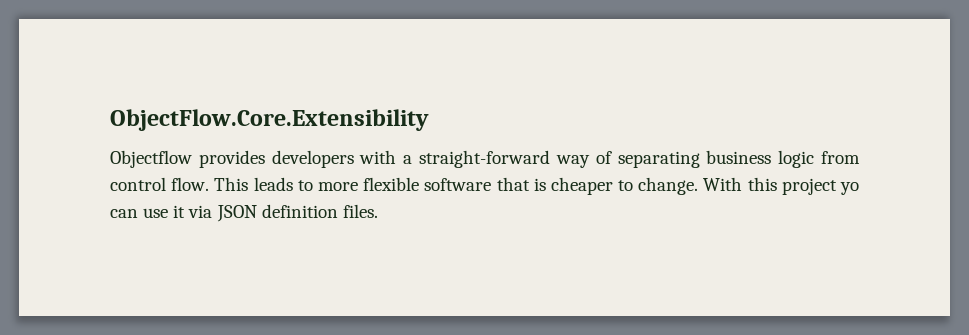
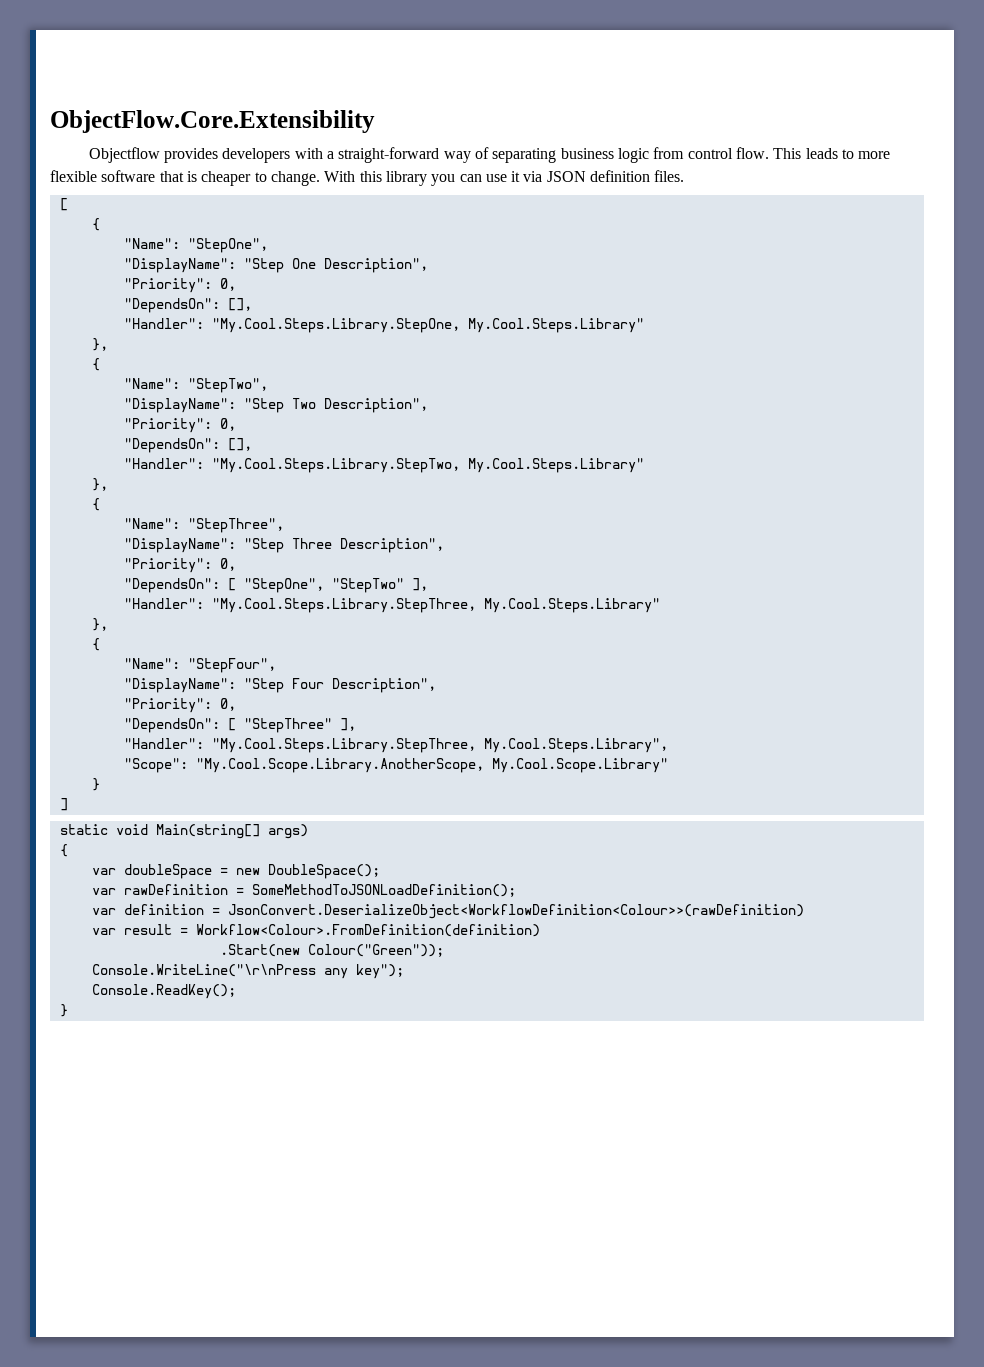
[781,178,859,195] project yo -> [385,171,456,186] library you
(378, 211) none -> [59,198,68,211] [91,218,100,231] [123,238,268,253] [123,258,428,273] [123,278,236,293] [123,298,252,313] [123,318,644,333] [91,338,108,351] [91,358,100,371] [123,378,268,393] [123,398,428,413] [123,418,236,433] [123,438,252,453] [123,458,644,473] [91,478,108,491] [91,498,100,511] [123,518,284,533] [123,538,444,553] [123,558,236,573] [123,578,428,593] [123,598,660,613] [91,618,108,631] [91,638,100,651] [123,658,276,673] [123,678,436,693] [123,698,236,713] [123,718,356,733] [123,738,668,753] [123,758,668,773] [91,778,100,791] [59,798,68,811] [59,824,308,839] [59,844,68,857] [91,864,380,879] [91,884,516,897] [91,904,804,919] [91,924,540,937] [219,944,444,957] [91,964,404,979] [91,984,236,999] [59,1004,68,1017] // [ // { // "Name": "StepOne", // "DisplayName": "Step One Description", // "Priority": 0, // "DependsOn": [], // "Handler": "My.Cool.Steps.Library.StepOne, My.Cool.Steps.Library" // }, // { // "Name": "StepTwo", // "DisplayName": "Step Two Description", // "Priority": 0, // "DependsOn": [], // "Handler": "My.Cool.Steps.Library.StepTwo, My.Cool.Steps.Library" // }, // { // "Name": "StepThree", // "DisplayName": "Step Three Description", // "Priority": 0, // "DependsOn": [ "StepOne", "StepTwo" ], // "Handler": "My.Cool.Steps.Library.StepThree, My.Cool.Steps.Library" // }, // { // "Name": "StepFour", // "DisplayName": "Step Four Description", // "Priority": 0, // "DependsOn": [ "StepThree" ], // "Handler": "My.Cool.Steps.Library.StepThree, My.Cool.Steps.Library", // "Scope": "My.Cool.Scope.Library.AnotherScope, My.Cool.Scope.Library" // } // ] // static void Main(string[] args) // { // var doubleSpace = new DoubleSpace(); // var rawDefinition = SomeMethodToJSONLoadDefinition(); // var definition = JsonConvert.DeserializeObject<WorkflowDefinition<Colour>>(rawDefinition) // var result = Workflow<Colour>.FromDefinition(definition) // .Start(new Colour("Green")); // Console.WriteLine("\r\nPress any key"); // Console.ReadKey(); // }

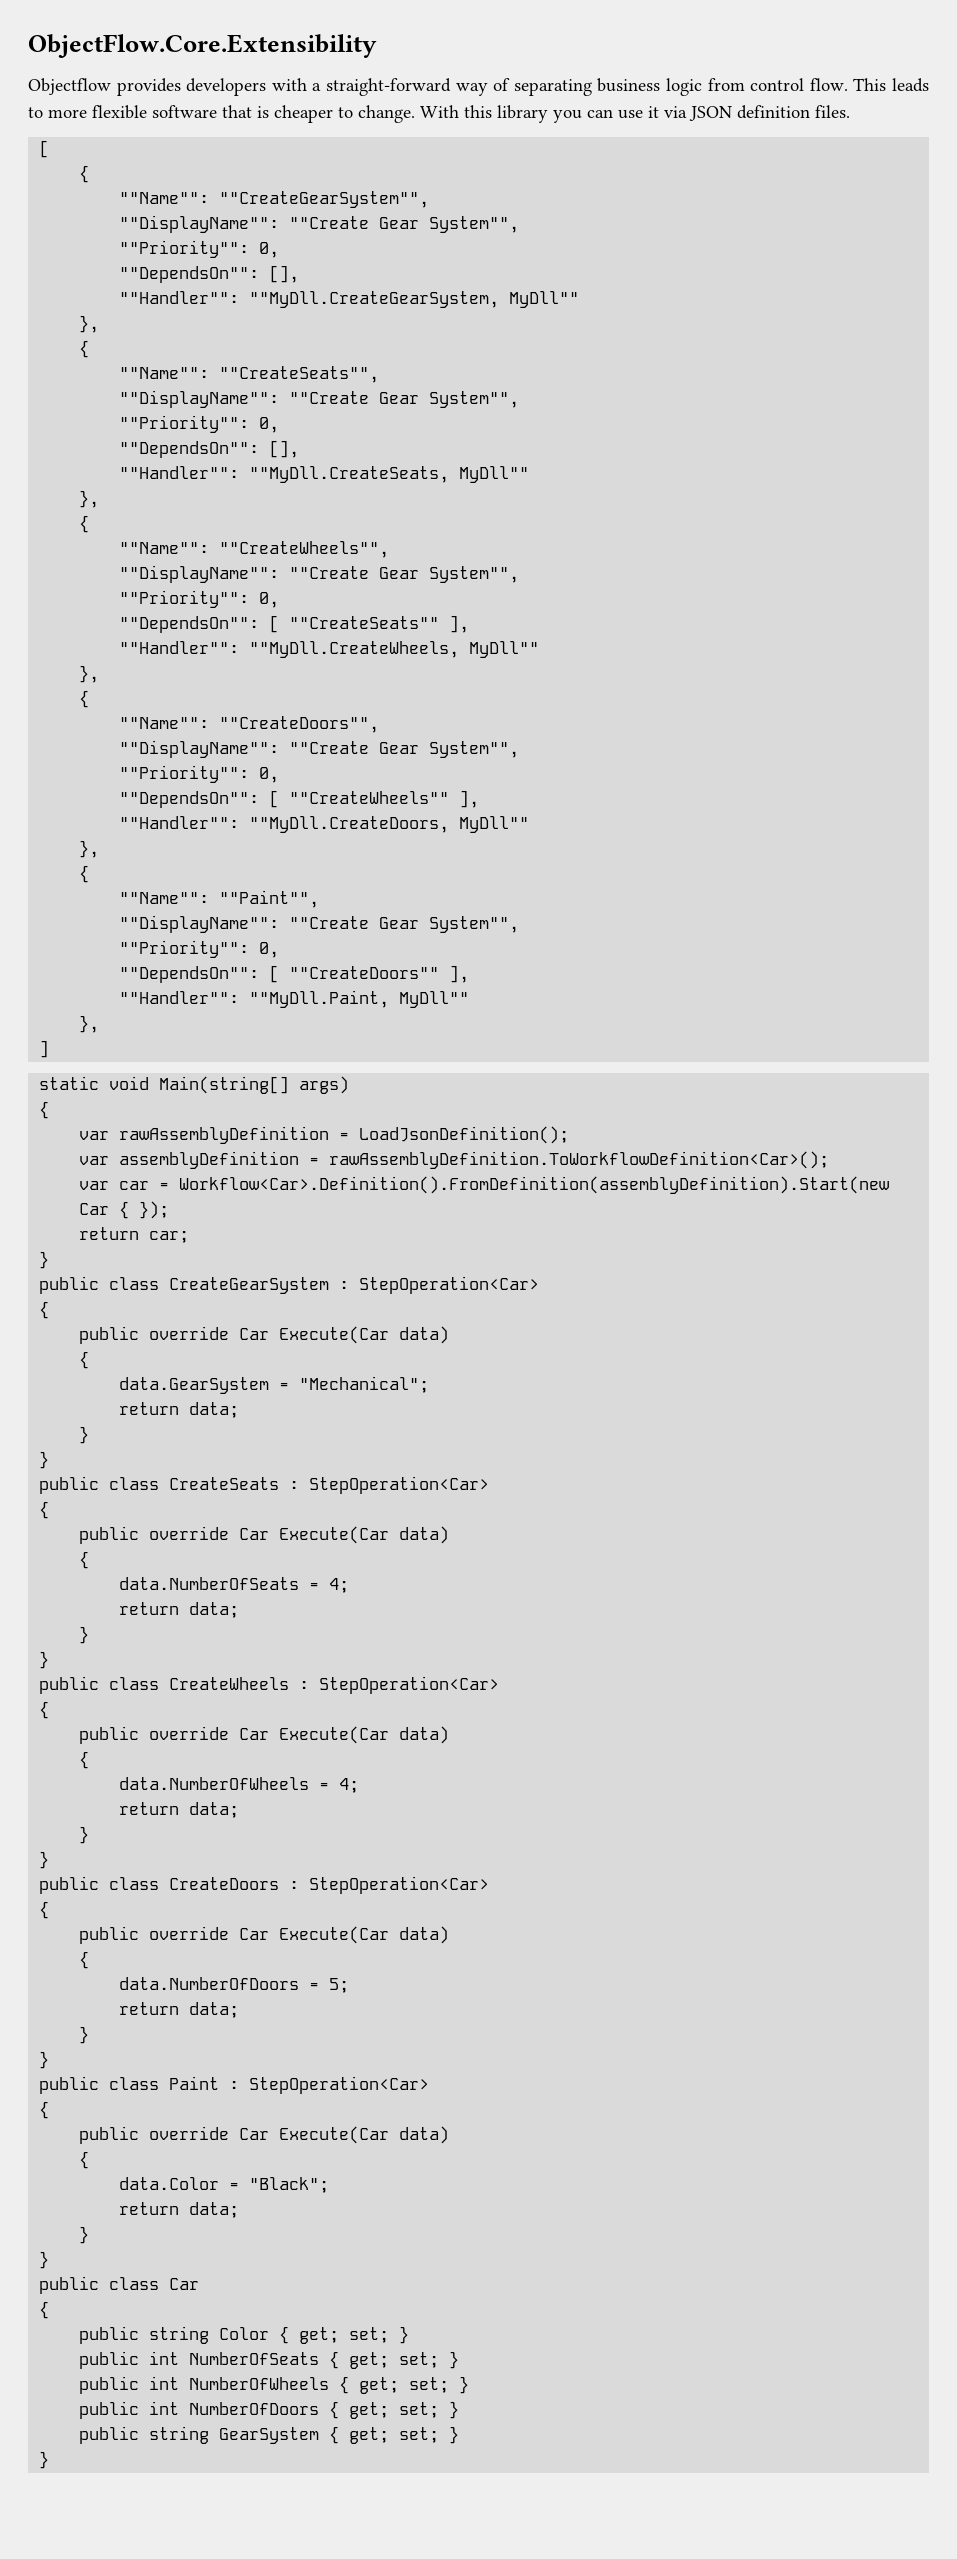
[123,238,268,253] [123,258,428,273] [123,278,236,293] [123,298,252,313] [123,318,644,333] [91,338,108,351] [91,358,100,371] [123,378,268,393] [123,398,428,413] [123,418,236,433] [123,438,252,453] [123,458,644,473] [91,478,108,491] [91,498,100,511] [123,518,284,533] [123,538,444,553] [123,558,236,573] [123,578,428,593] [123,598,660,613] [91,618,108,631] [91,638,100,651] [123,658,276,673] [123,678,436,693] [123,698,236,713] [123,718,356,733] [123,738,668,753] [123,758,668,773] [91,778,100,791] "Name": "StepOne", // "DisplayName": "Step One Description", // "Priority": 0, // "DependsOn": [], // "Handler": "My.Cool.Steps.Library.StepOne, My.Cool.Steps.Library" // }, // { // "Name": "StepTwo", // "DisplayName": "Step Two Description", // "Priority": 0, // "DependsOn": [], // "Handler": "My.Cool.Steps.Library.StepTwo, My.Cool.Steps.Library" // }, // { // "Name": "StepThree", // "DisplayName": "Step Three Description", // "Priority": 0, // "DependsOn": [ "StepOne", "StepTwo" ], // "Handler": "My.Cool.Steps.Library.StepThree, My.Cool.Steps.Library" // }, // { // "Name": "StepFour", // "DisplayName": "Step Four Description", // "Priority": 0, // "DependsOn": [ "StepThree" ], // "Handler": "My.Cool.Steps.Library.StepThree, My.Cool.Steps.Library", // "Scope": "My.Cool.Scope.Library.AnotherScope, My.Cool.Scope.Library" // } -> [119,191,430,208] [119,215,520,233] [119,240,280,258] [119,265,300,283] [119,291,580,308] [79,315,100,333] [79,340,90,358] [119,366,380,383] [119,390,520,408] [119,415,280,433] [119,440,300,458] [119,466,530,483] [79,490,100,508] [79,515,90,533] [119,541,390,558] [119,565,520,583] [119,590,280,608] [119,615,470,633] [119,641,540,658] [79,665,100,683] [79,690,90,708] [119,716,380,733] [119,740,520,758] [119,765,280,783] [119,790,480,808] [119,816,530,833] [79,840,100,858] [79,865,90,883] [119,890,320,908] [119,915,520,933] [119,940,280,958] [119,965,470,983] [119,990,470,1008] [79,1015,100,1033] ""Name"": ""CreateGearSystem"", // ""DisplayName"": ""Create Gear System"", // ""Priority"": 0, // ""DependsOn"": [], // ""Handler"": ""MyDll.CreateGearSystem, MyDll"" // }, // { // ""Name"": ""CreateSeats"", // ""DisplayName"": ""Create Gear System"", // ""Priority"": 0, // ""DependsOn"": [], // ""Handler"": ""MyDll.CreateSeats, MyDll"" // }, // { // ""Name"": ""CreateWheels"", // ""DisplayName"": ""Create Gear System"", // ""Priority"": 0, // ""DependsOn"": [ ""CreateSeats"" ], // ""Handler"": ""MyDll.CreateWheels, MyDll"" // }, // { // ""Name"": ""CreateDoors"", // ""DisplayName"": ""Create Gear System"", // ""Priority"": 0, // ""DependsOn"": [ ""CreateWheels"" ], // ""Handler"": ""MyDll.CreateDoors, MyDll"" // }, // { // ""Name"": ""Paint"", // ""DisplayName"": ""Create Gear System"", // ""Priority"": 0, // ""DependsOn"": [ ""CreateDoors"" ], // ""Handler"": ""MyDll.Paint, MyDll"" // },
[123,864,380,879] [91,884,516,897] [91,904,804,919] [91,924,540,937] [219,944,444,957] [91,964,404,979] [91,984,236,999] doubleSpace = new DoubleSpace(); // var rawDefinition = SomeMethodToJSONLoadDefinition(); // var definition = JsonConvert.DeserializeObject<WorkflowDefinition<Colour>>(rawDefinition) // var result = Workflow<Colour>.FromDefinition(definition) // .Start(new Colour("Green")); // Console.WriteLine("\r\nPress any key"); // Console.ReadKey(); -> [119,1126,570,1144] [79,1151,830,1169] [79,1176,890,1194] [79,1201,170,1219] [79,1227,190,1243] [39,1251,50,1269] [39,1276,540,1294] [39,1301,50,1319] [79,1326,450,1344] [79,1351,90,1369] [119,1376,430,1394] [119,1402,240,1418] [79,1426,90,1444] [39,1451,50,1469] [39,1476,490,1494] [39,1501,50,1519] [79,1526,450,1544] [79,1551,90,1569] [119,1577,350,1593] [119,1602,240,1618] [79,1626,90,1644] [39,1651,50,1669] [39,1676,500,1694] [39,1701,50,1719] [79,1726,450,1744] [79,1751,90,1769] [119,1777,360,1793] [119,1802,240,1818] [79,1826,90,1844] [39,1851,50,1869] [39,1876,490,1894] [39,1901,50,1919] [79,1926,450,1944] [79,1951,90,1969] [119,1977,350,1993] [119,2002,240,2018] [79,2026,90,2044] [39,2051,50,2069] [39,2076,430,2094] [39,2101,50,2119] [79,2126,450,2144] [79,2151,90,2169] [119,2177,330,2193] [119,2202,240,2218] [79,2226,90,2244] [39,2251,50,2269] [39,2276,200,2294] [39,2301,50,2319] [79,2326,410,2344] [79,2351,460,2369] [79,2376,470,2394] [79,2401,460,2419] [79,2426,460,2444] rawAssemblyDefinition = LoadJsonDefinition(); // var assemblyDefinition = rawAssemblyDefinition.ToWorkflowDefinition<Car>(); // var car = Workflow<Car>.Definition().FromDefinition(assemblyDefinition).Start(new Car { }); // return car; // } // public class CreateGearSystem : StepOperation<Car> // { // public override Car Execute(Car data) // { // data.GearSystem = "Mechanical"; // return data; // } // } // public class CreateSeats : StepOperation<Car> // { // public override Car Execute(Car data) // { // data.NumberOfSeats = 4; // return data; // } // } // public class CreateWheels : StepOperation<Car> // { // public override Car Execute(Car data) // { // data.NumberOfWheels = 4; // return data; // } // } // public class CreateDoors : StepOperation<Car> // { // public override Car Execute(Car data) // { // data.NumberOfDoors = 5; // return data; // } // } // public class Paint : StepOperation<Car> // { // public override Car Execute(Car data) // { // data.Color = "Black"; // return data; // } // } // public class Car // { // public string Color { get; set; } // public int NumberOfSeats { get; set; } // public int NumberOfWheels { get; set; } // public int NumberOfDoors { get; set; } // public string GearSystem { get; set; }

